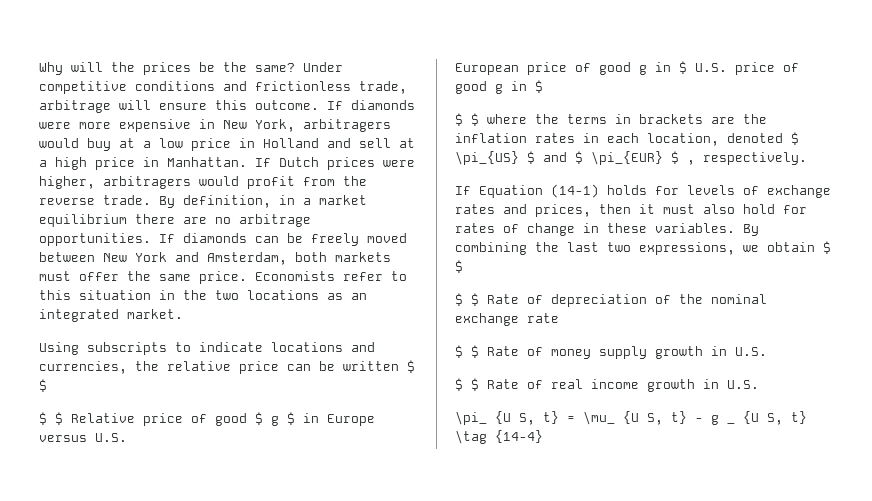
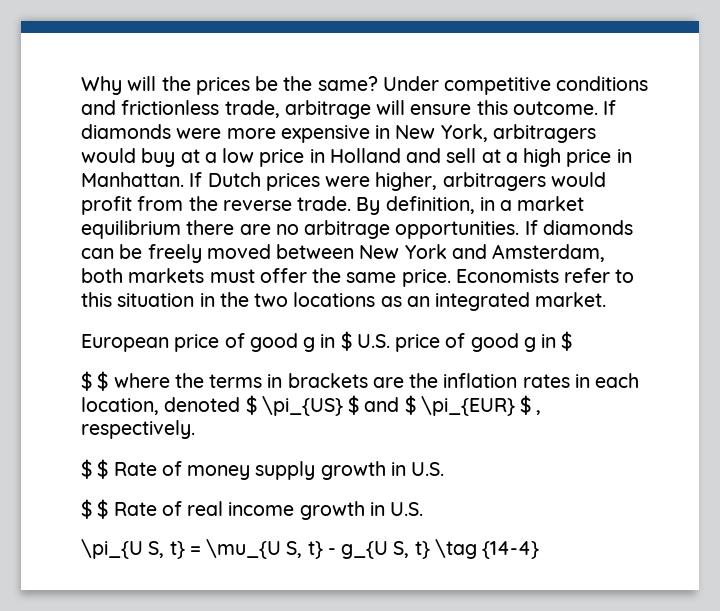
[39,342,375,355] [39,360,415,374] [39,379,47,392] [39,412,375,426] [39,433,127,442] // Using subscripts to indicate locations and currencies, the relative price can be written $ $ // $ $ Relative price of good $ g $ in Europe versus U.S. -> (607, 299) none
[455,184,831,198] [455,204,807,217] [455,223,759,236] [455,241,831,255] [455,260,463,273] [455,293,767,307] [455,313,559,326] // If Equation (14-1) holds for levels of exchange rates and prices, then it must also hold for rates of change in these variables. By combining the last two expressions, we obtain $ $ // $ $ Rate of depreciation of the nominal exchange rate -> (195, 429) none
[455,411,511,425] \pi_ {U -> [81,539,143,559] \pi_{U
[583,411,639,425] \mu_ {U -> [206,539,282,559] \mu_{U
[711,411,759,425] g _ {U -> [341,541,389,559] g_{U

